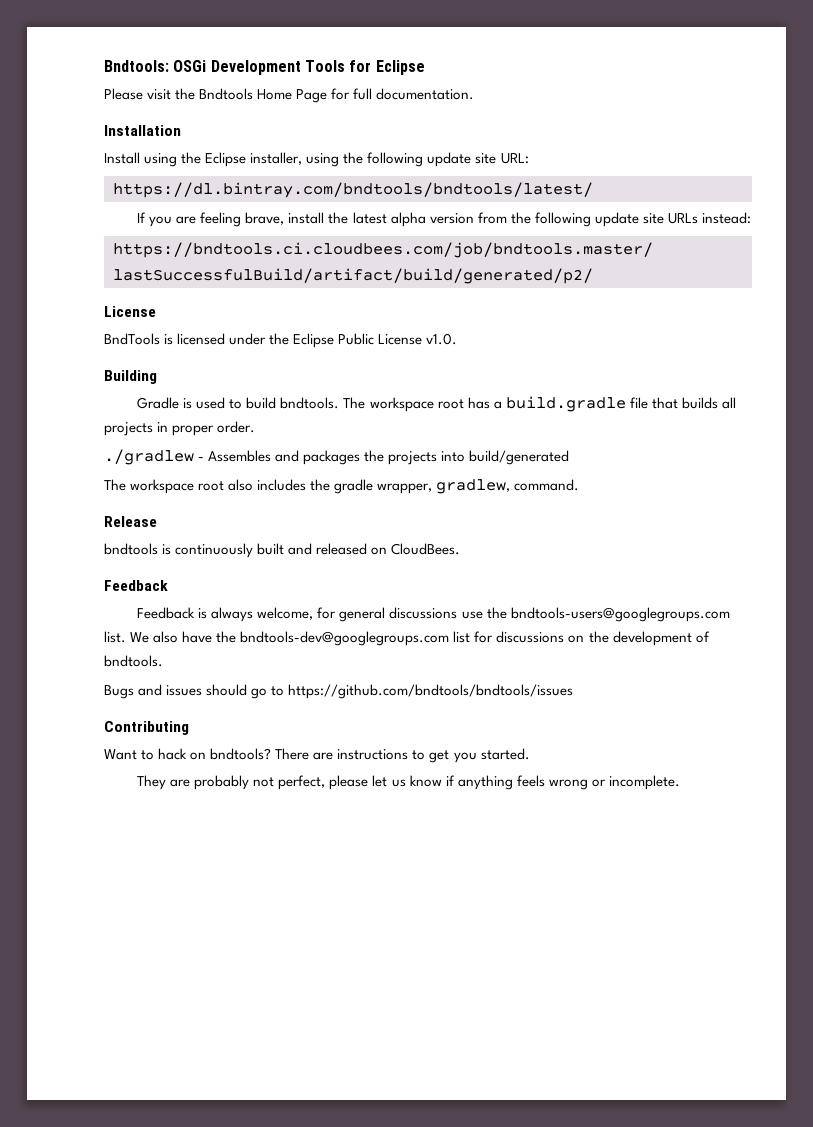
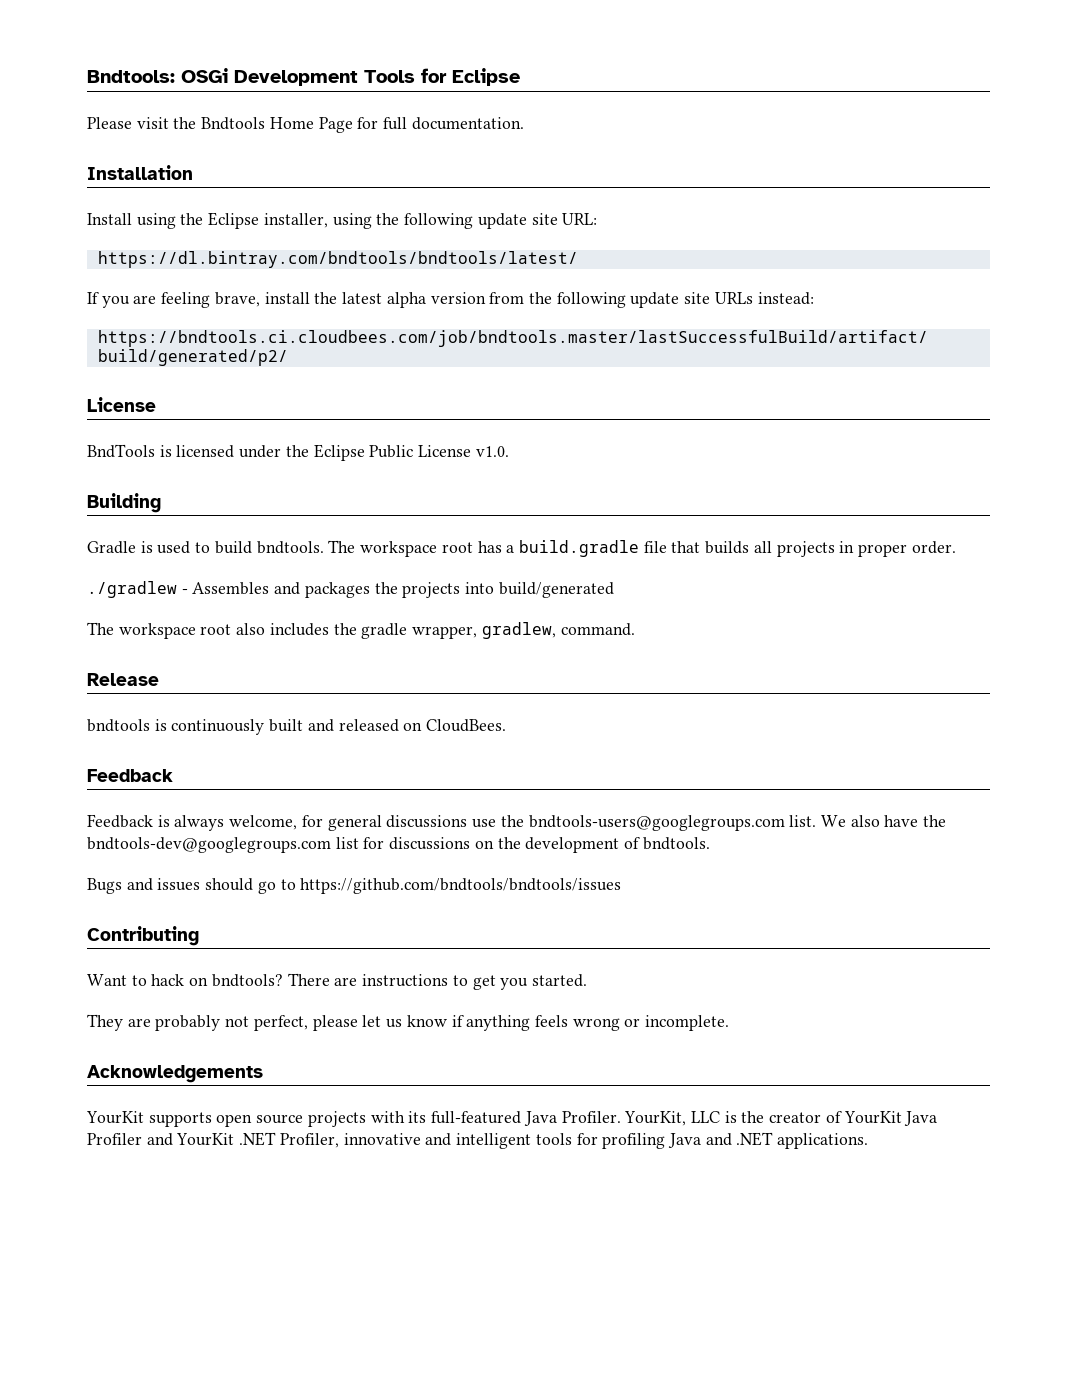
(680, 782) none -> [87,1065,263,1083] [86,1111,938,1127] [87,1132,869,1149] // Acknowledgements // YourKit supports open source projects with its full-featured Java Profiler. YourKit, LLC is the creator of YourKit Java Profiler and YourKit .NET Profiler, innovative and intelligent tools for profiling Java and .NET applications.

